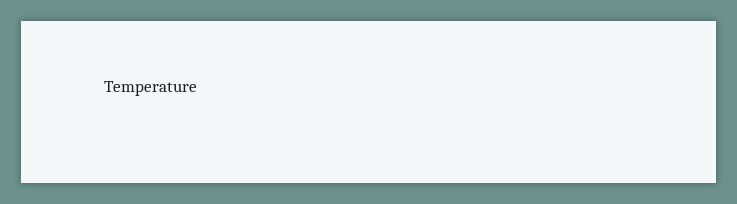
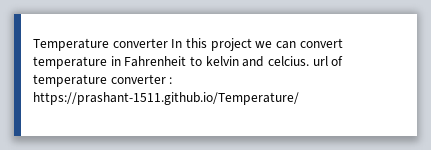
(197, 88) none -> [112,38,343,51] [33,56,344,69] [33,74,173,87] [33,92,299,105] converter In this project we can convert temperature in Fahrenheit to kelvin and celcius. url of temperature converter : https://prashant-1511.github.io/Temperature/

